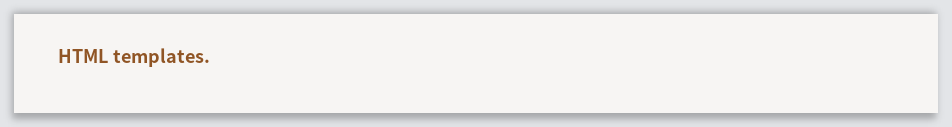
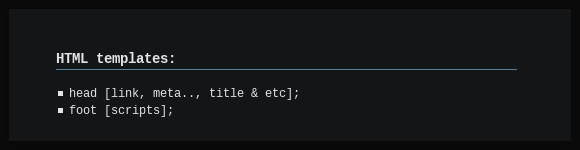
[112,48,210,67] templates. -> [96,52,176,66] [69,88,301,100] [69,105,175,117] templates: // head [link, meta.., title & etc]; // foot [scripts];

